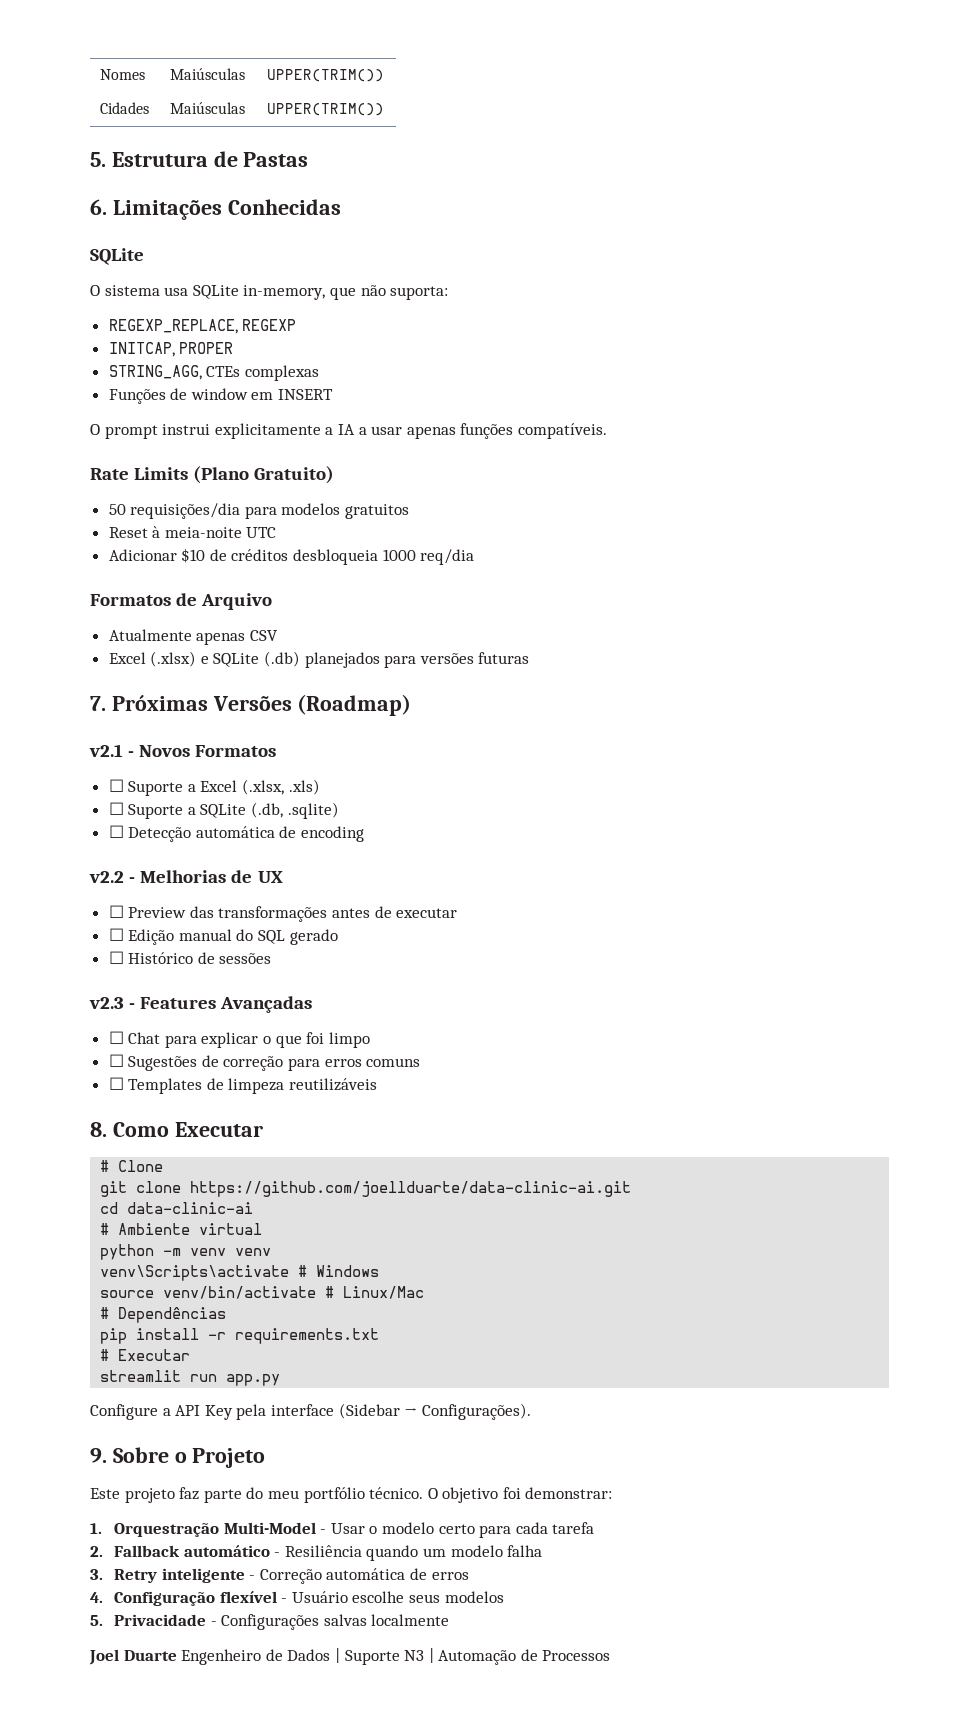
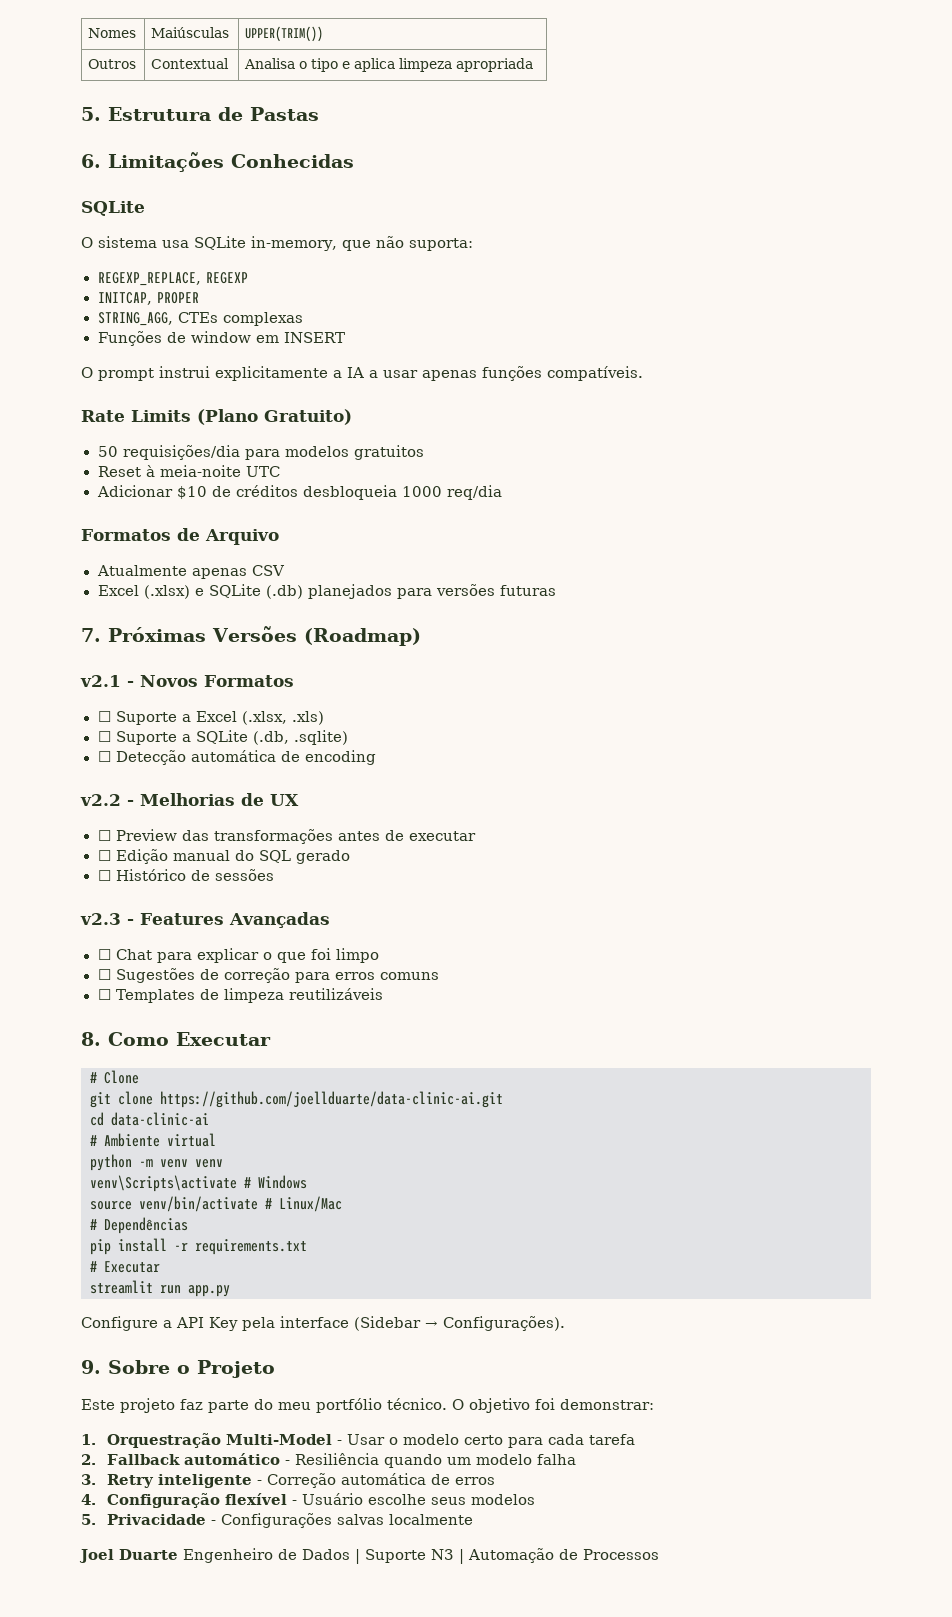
[100,102,150,114] [170,102,246,114] [267,103,385,116] Cidades | Maiúsculas | UPPER(TRIM()) -> [88,59,137,69] [151,58,230,69] [244,58,534,72] Outros | Contextual | Analisa o tipo e aplica limpeza apropriada

